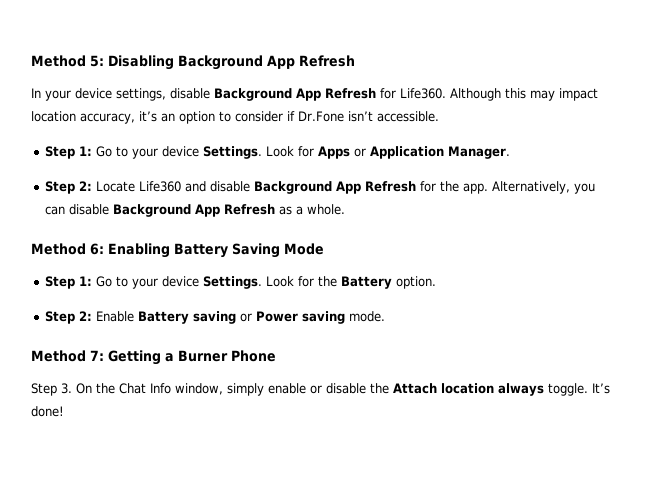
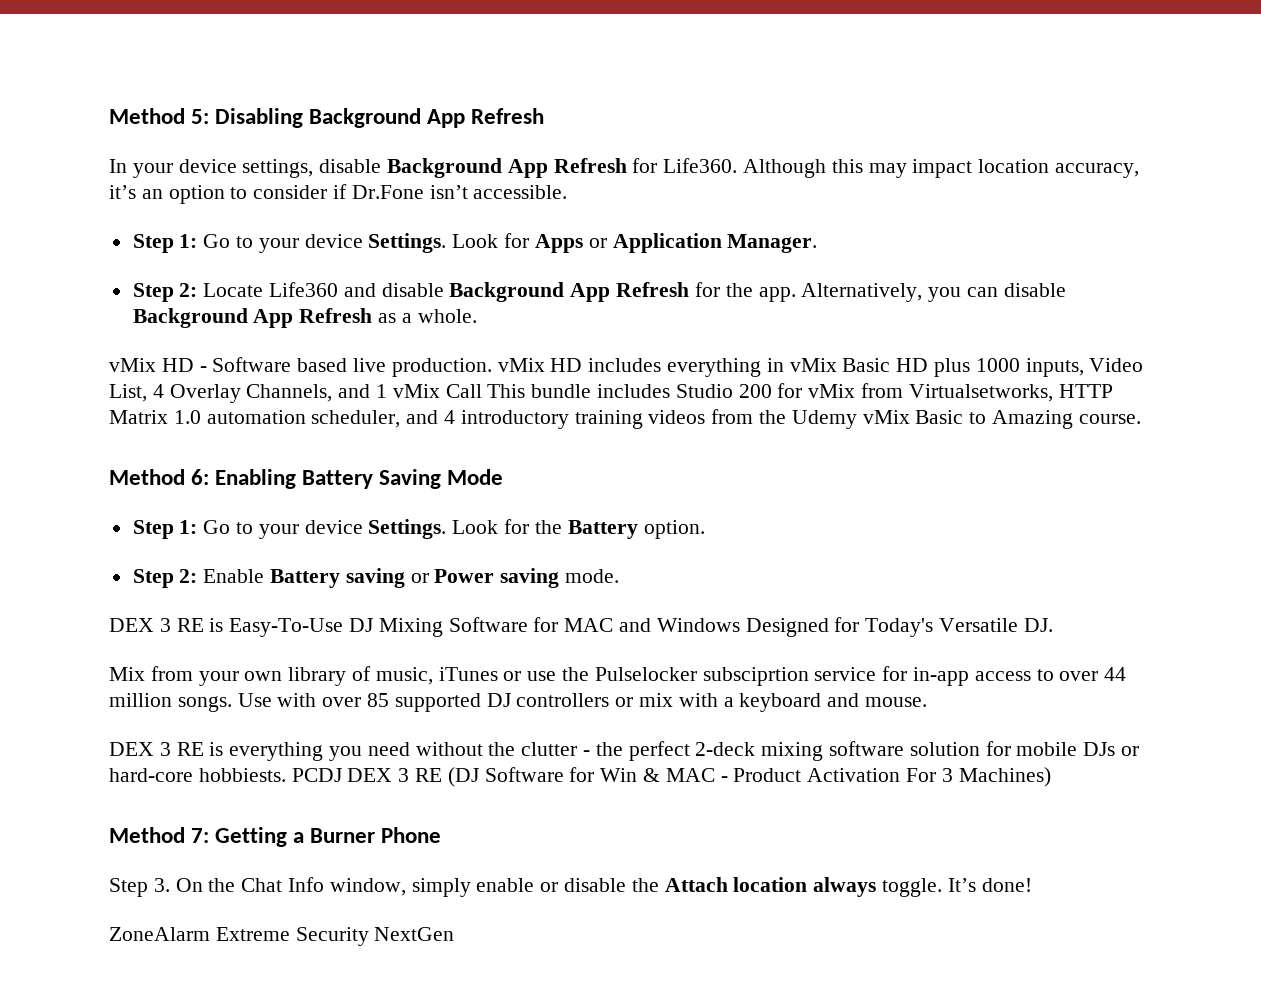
(346, 209) none -> [109,357,1144,377] [109,383,1113,403] [109,409,1141,429] // vMix HD - Software based live production. vMix HD includes everything in vMix Basic HD plus 1000 inputs, Video List, 4 Overlay Channels, and 1 vMix Call This bundle includes Studio 200 for vMix from Virtualsetworks, HTTP Matrix 1.0 automation scheduler, and 4 introductory training videos from the Udemy vMix Basic to Amazing course.
(386, 316) none -> [109,617,1053,637] [109,666,1127,686] [109,693,928,712] [109,741,1140,761] [109,767,1051,787] // DEX 3 RE is Easy-To-Use DJ Mixing Software for MAC and Windows Designed for Today's Versatile DJ. // Mix from your own library of music, iTunes or use the Pulselocker subsciprtion service for in-app access to over 44 million songs. Use with over 85 supported DJ controllers or mix with a keyboard and mouse. // DEX 3 RE is everything you need without the clutter - the perfect 2-deck mixing software solution for mobile DJs or hard-core hobbiests. PCDJ DEX 3 RE (DJ Software for Win & MAC - Product Activation For 3 Machines)
(64, 411) none -> [109,927,455,946] // ZoneAlarm Extreme Security NextGen

